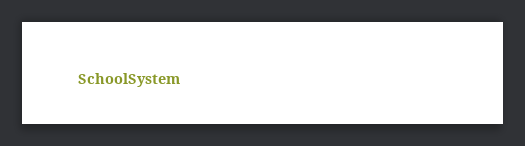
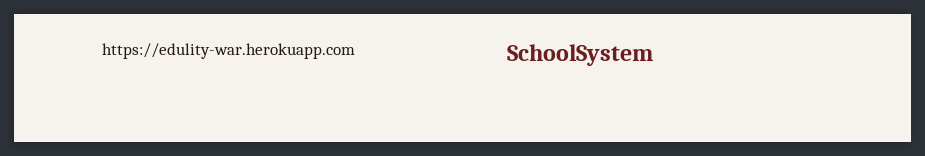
(78, 80) none -> [102,43,355,59] https://edulity-war.herokuapp.com //

